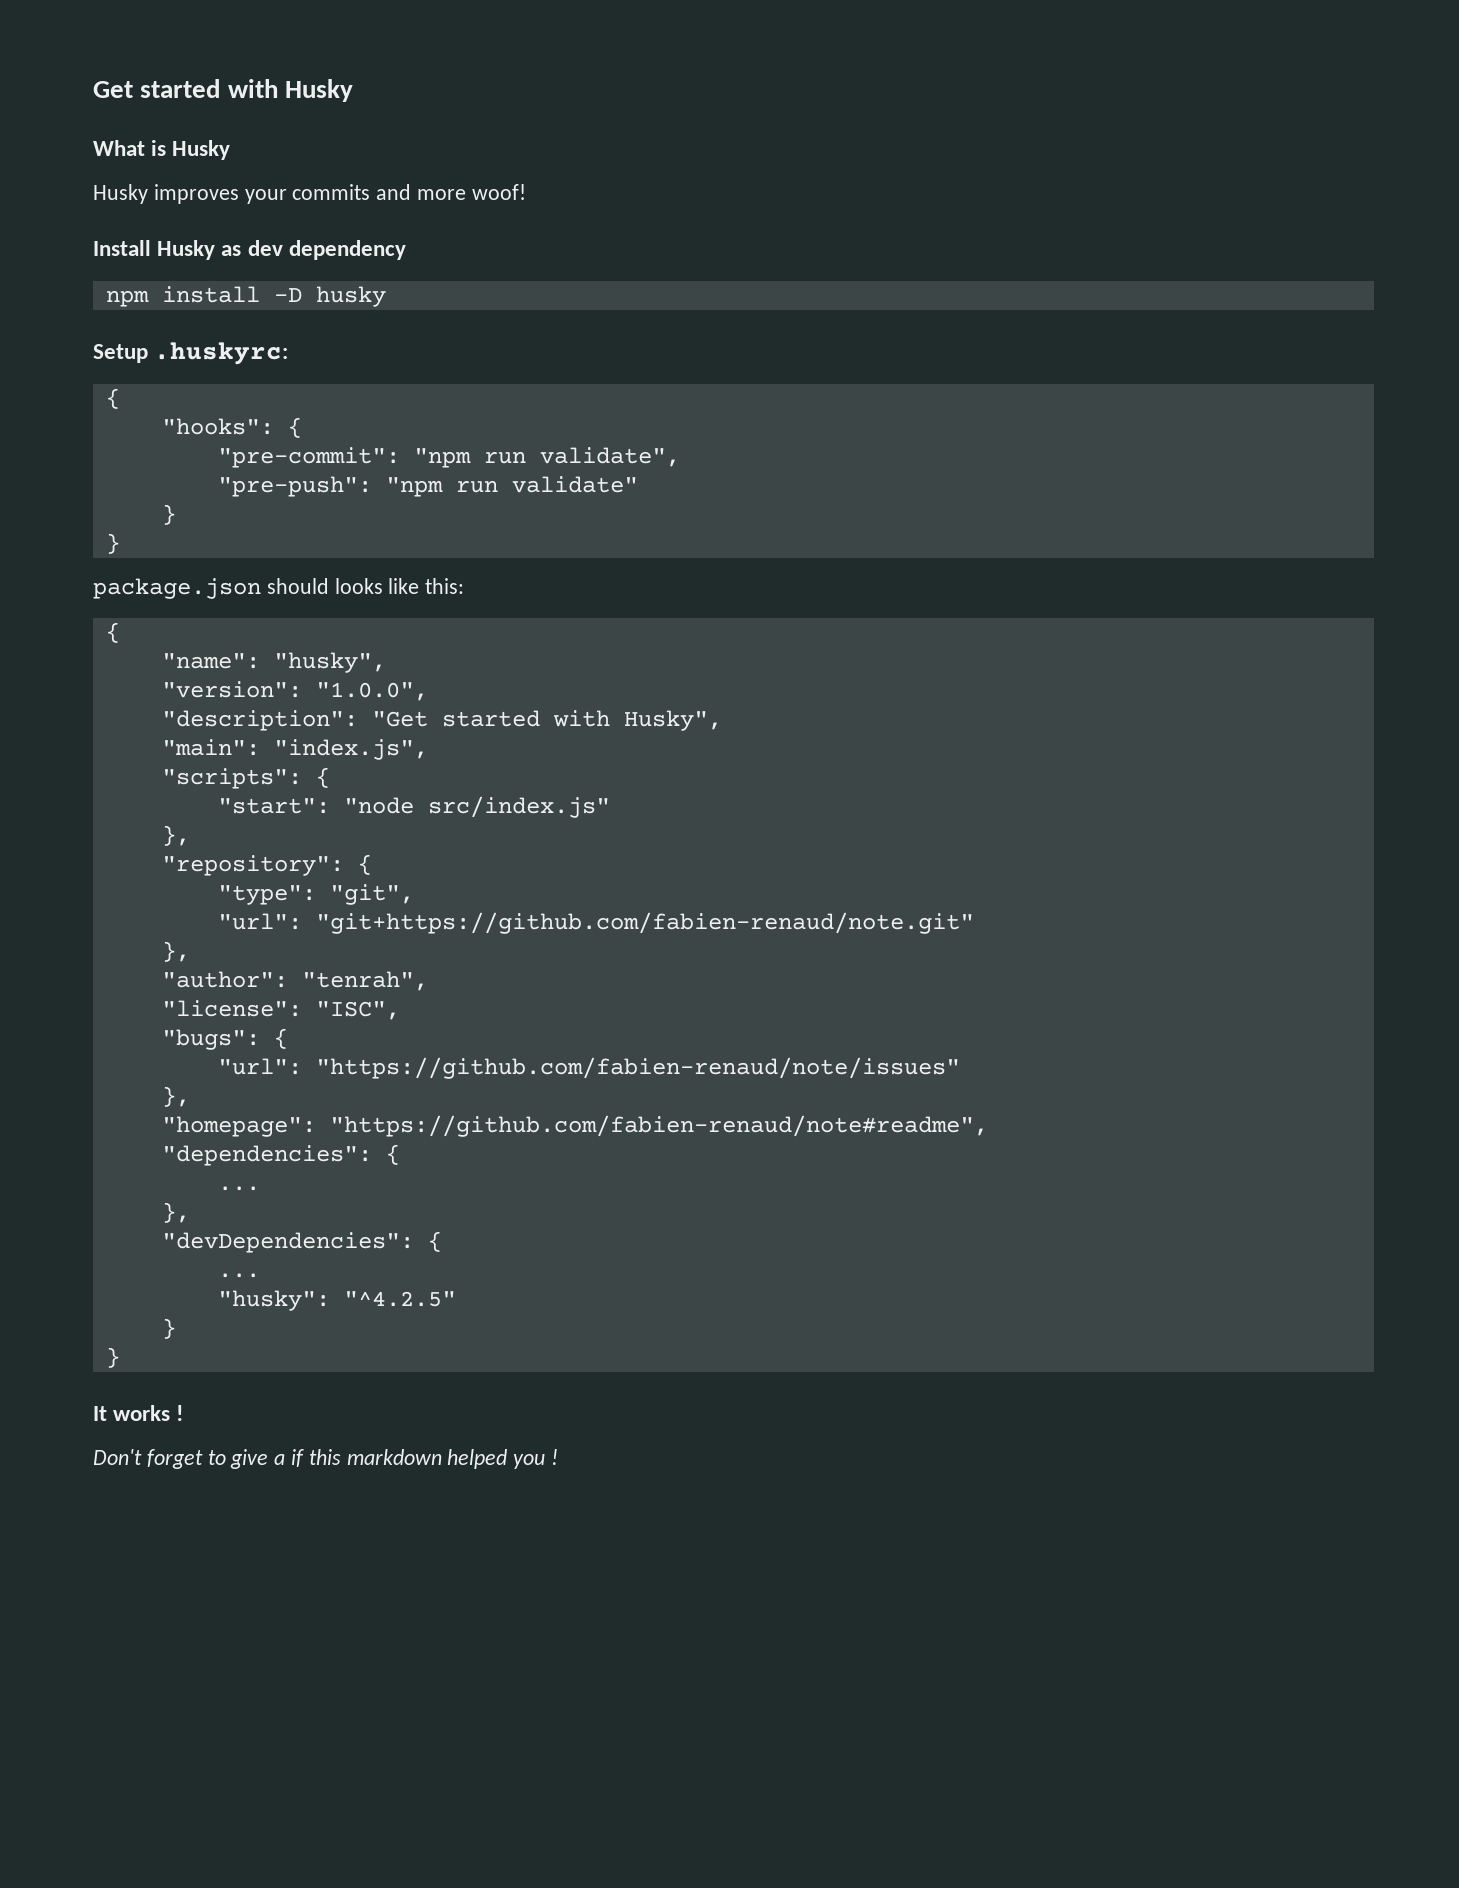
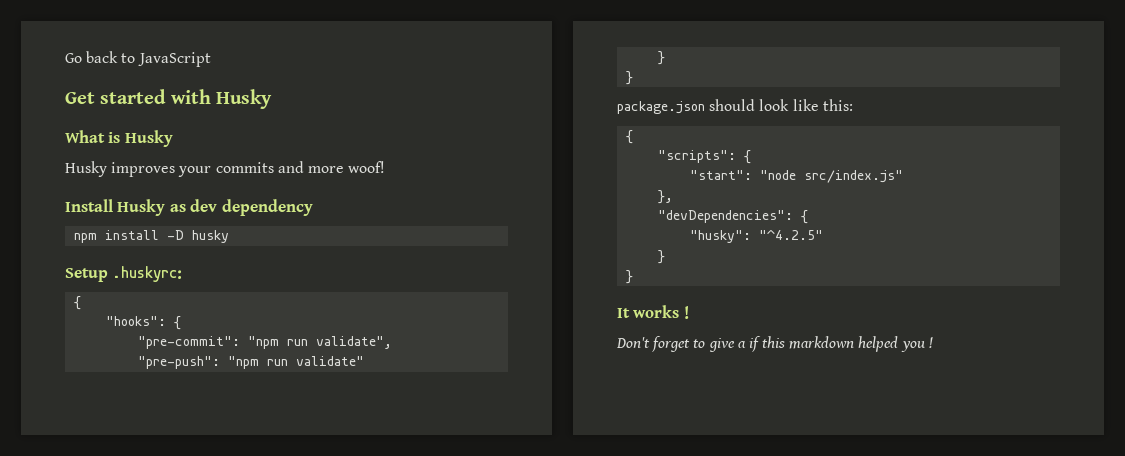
(93, 89) none -> [65,51,211,67] Go back to JavaScript //
[334,578,383,594] looks -> [759,99,790,111] look
[161,652,386,673] [161,681,428,701] [161,710,722,731] [161,739,428,760] // "name": "husky", // "version": "1.0.0", // "description": "Get started with Husky", // "main": "index.js", -> (634, 137) none
[161,854,372,876] [217,884,414,905] [217,912,974,934] [161,941,190,962] [161,971,428,991] [161,1000,400,1020] [161,1028,288,1050] [217,1057,960,1079] [161,1086,190,1107] [161,1115,988,1137] [161,1144,400,1166] [217,1186,260,1191] [161,1202,190,1223] // "repository": { // "type": "git", // "url": "git+https://github.com/fabien-renaud/note.git" // }, // "author": "tenrah", // "license": "ISC", // "bugs": { // "url": "https://github.com/fabien-renaud/note/issues" // }, // "homepage": "https://github.com/fabien-renaud/note#readme", // "dependencies": { // ... // }, -> (674, 197) none
[217,1273,260,1278] // ... -> (809, 217) none

